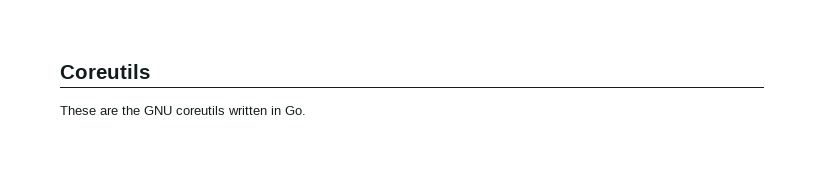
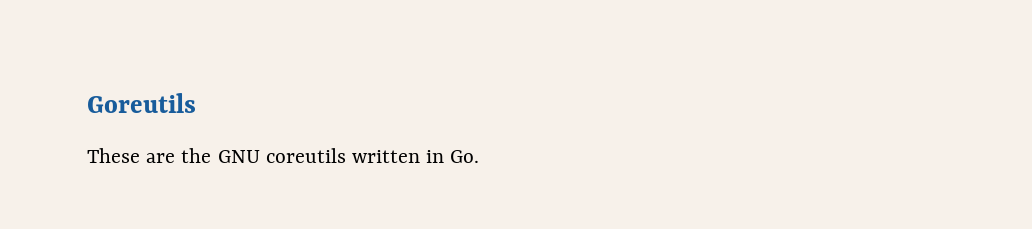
[60,64,150,79] Coreutils -> [87,93,196,113] Goreutils

